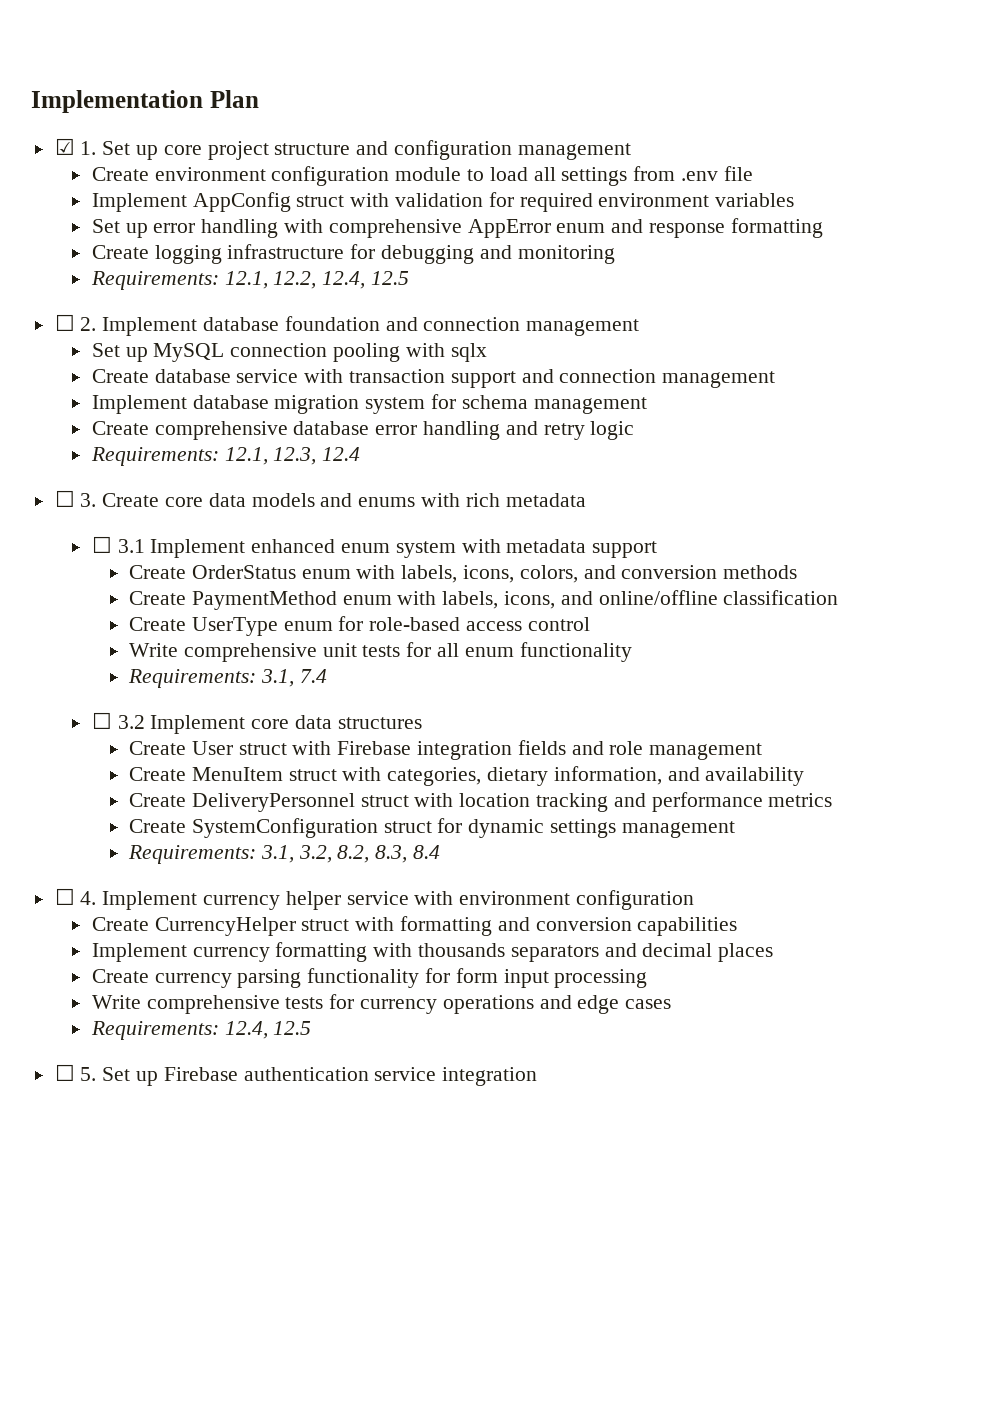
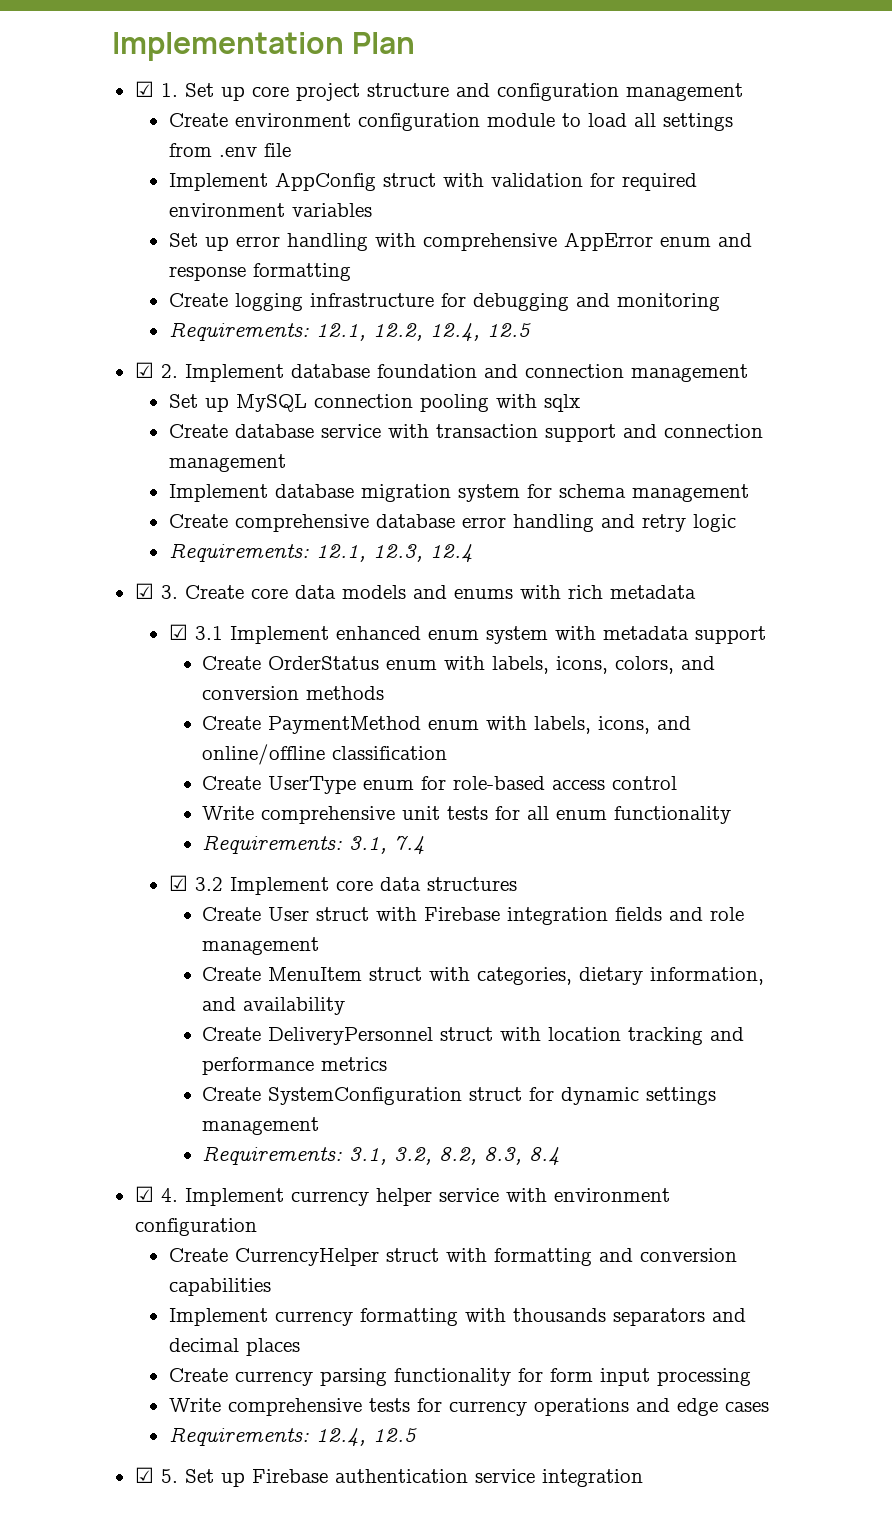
[54,314,75,331] ☐ -> [134,362,154,378] ☑
[54,490,75,507] ☐ -> [134,583,154,599] ☑
[91,536,112,553] ☐ -> [168,624,188,640] ☑
[91,712,112,729] ☐ -> [168,875,188,891] ☑
[54,888,75,905] ☐ -> [134,1186,154,1202] ☑
[54,1064,75,1081] ☐ -> [134,1467,154,1483] ☑

